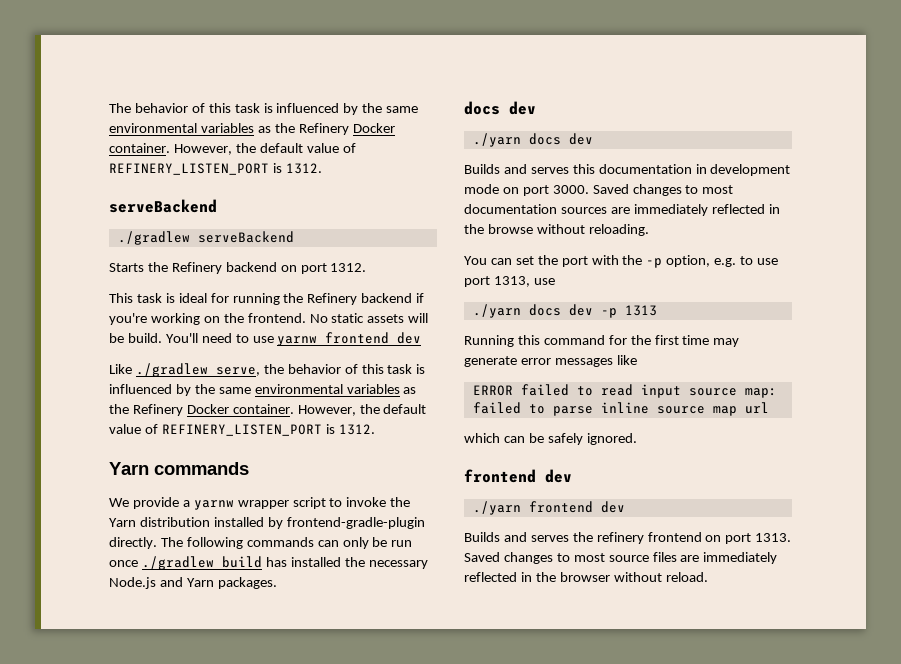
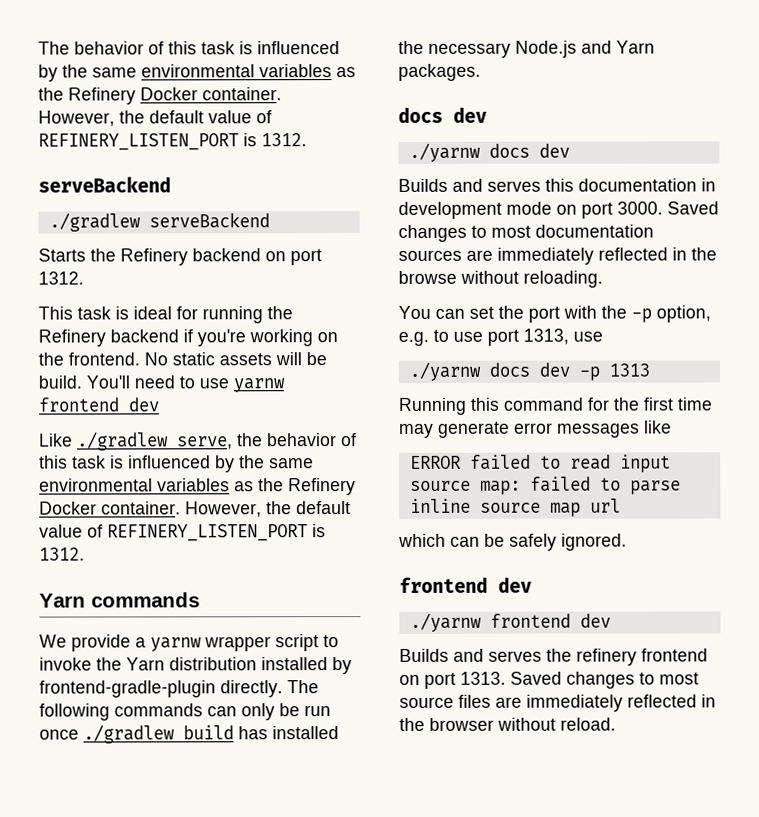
[472,133,521,147] ./yarn -> [408,142,481,162] ./yarnw
[472,304,521,318] ./yarn -> [408,361,481,381] ./yarnw
[472,501,521,515] ./yarn -> [409,612,482,632] ./yarnw

